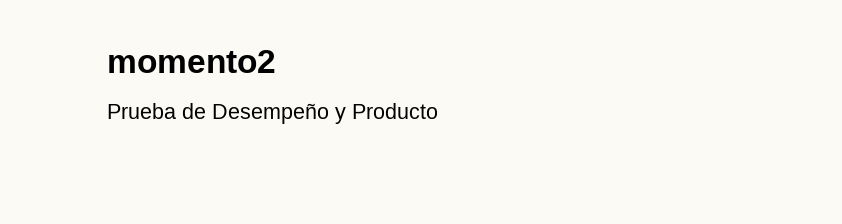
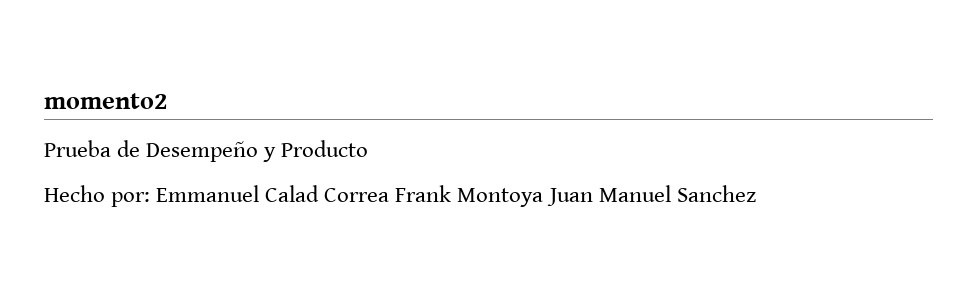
(438, 111) none -> [44,185,756,207] // Hecho por: Emmanuel Calad Correa Frank Montoya Juan Manuel Sanchez

